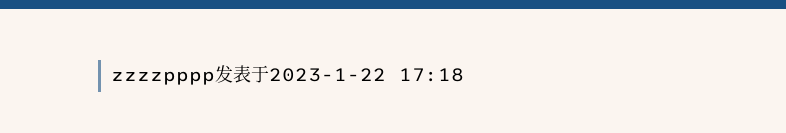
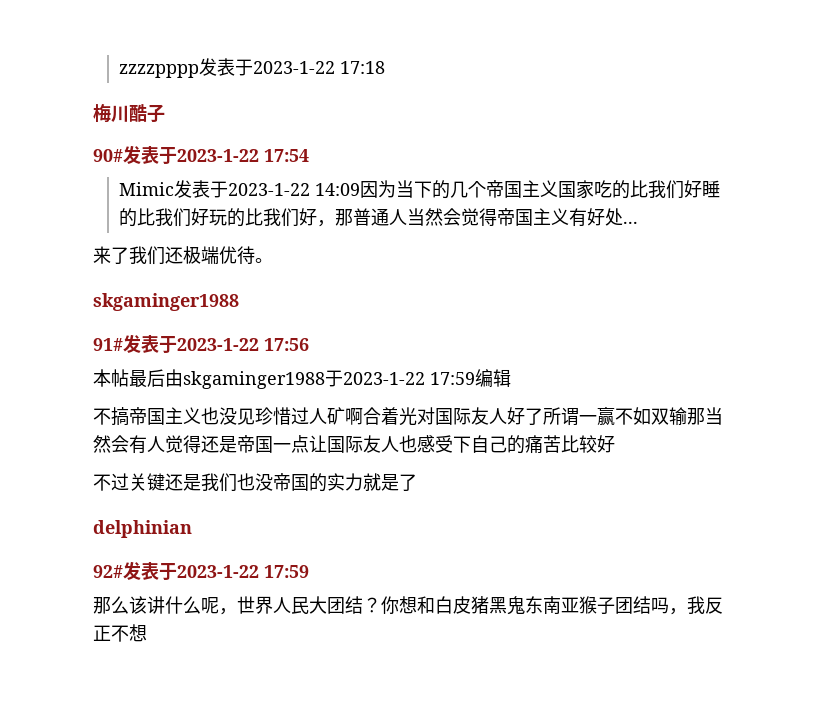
(464, 75) none -> [93,103,165,123] [93,145,309,164] [119,180,721,199] [119,208,639,227] [93,246,273,265] [93,293,239,311] [93,334,309,353] [93,369,511,389] [93,406,723,426] [93,435,615,454] [93,473,417,492] [93,520,192,538] [93,561,309,580] [93,596,723,615] [93,624,147,642] // 梅川酷子 // 90#发表于2023-1-22 17:54 // Mimic发表于2023-1-22 14:09因为当下的几个帝国主义国家吃的比我们好睡的比我们好玩的比我们好，那普通人当然会觉得帝国主义有好处... // 来了我们还极端优待。 // skgaminger1988 // 91#发表于2023-1-22 17:56 // 本帖最后由skgaminger1988于2023-1-22 17:59编辑 // 不搞帝国主义也没见珍惜过人矿啊合着光对国际友人好了所谓一赢不如双输那当然会有人觉得还是帝国一点让国际友人也感受下自己的痛苦比较好 // 不过关键还是我们也没帝国的实力就是了 // delphinian // 92#发表于2023-1-22 17:59 // 那么该讲什么呢，世界人民大团结？你想和白皮猪黑鬼东南亚猴子团结吗，我反正不想

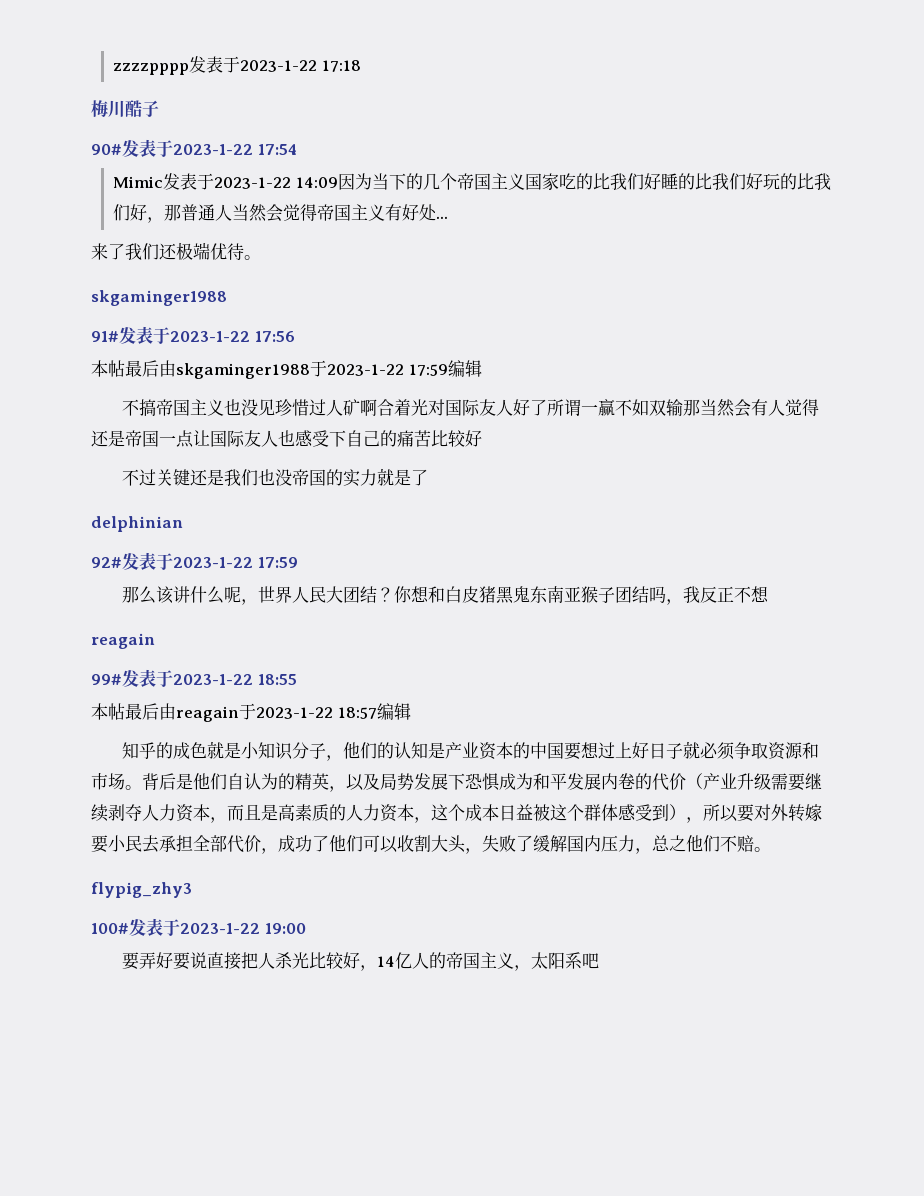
(147, 633) none -> [91,633,155,649] [91,669,297,687] [91,703,411,722] [121,741,819,761] [91,773,822,792] [91,804,822,823] [91,835,771,854] [91,882,192,898] [91,918,306,936] [121,952,599,971] // reagain // 99#发表于2023-1-22 18:55 // 本帖最后由reagain于2023-1-22 18:57编辑 // 知乎的成色就是小知识分子，他们的认知是产业资本的中国要想过上好日子就必须争取资源和市场。背后是他们自认为的精英，以及局势发展下恐惧成为和平发展内卷的代价（产业升级需要继续剥夺人力资本，而且是高素质的人力资本，这个成本日益被这个群体感受到），所以要对外转嫁要小民去承担全部代价，成功了他们可以收割大头，失败了缓解国内压力，总之他们不赔。 // flypig_zhy3 // 100#发表于2023-1-22 19:00 // 要弄好要说直接把人杀光比较好，14亿人的帝国主义，太阳系吧

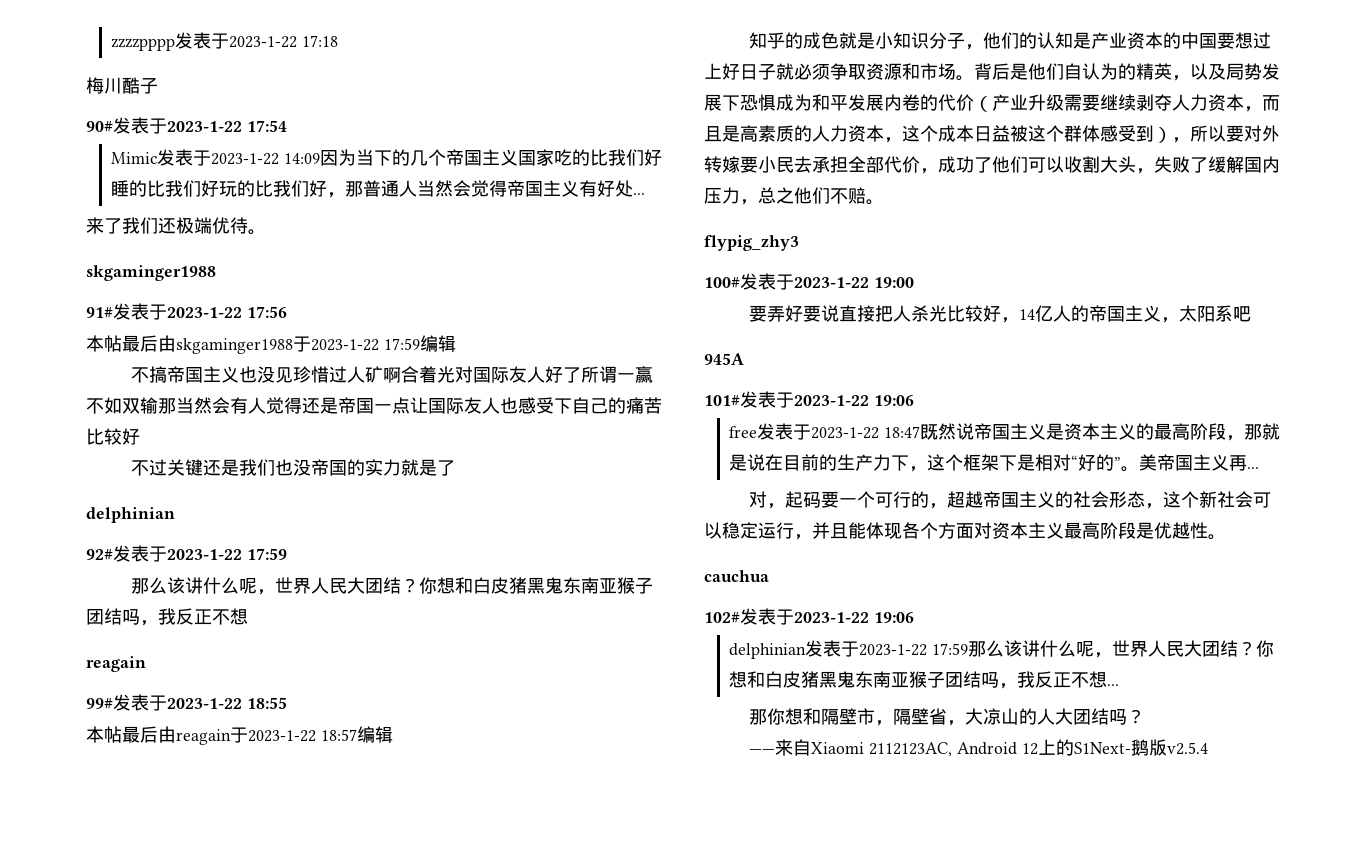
(599, 961) none -> [704,353,744,365] [704,391,914,408] [729,423,1280,441] [729,454,1260,472] [749,491,1272,509] [704,522,1226,540] [704,570,769,582] [704,608,914,625] [729,640,1274,659] [729,671,1120,689] [749,708,1146,726] [749,739,1208,757] // 945A // 101#发表于2023-1-22 19:06 // free发表于2023-1-22 18:47既然说帝国主义是资本主义的最高阶段，那就是说在目前的生产力下，这个框架下是相对“好的”。美帝国主义再... // 对，起码要一个可行的，超越帝国主义的社会形态，这个新社会可以稳定运行，并且能体现各个方面对资本主义最高阶段是优越性。 // cauchua // 102#发表于2023-1-22 19:06 // delphinian发表于2023-1-22 17:59那么该讲什么呢，世界人民大团结？你想和白皮猪黑鬼东南亚猴子团结吗，我反正不想... // 那你想和隔壁市，隔壁省，大凉山的人大团结吗？ // ——来自Xiaomi 2112123AC, Android 12上的S1Next-鹅版v2.5.4

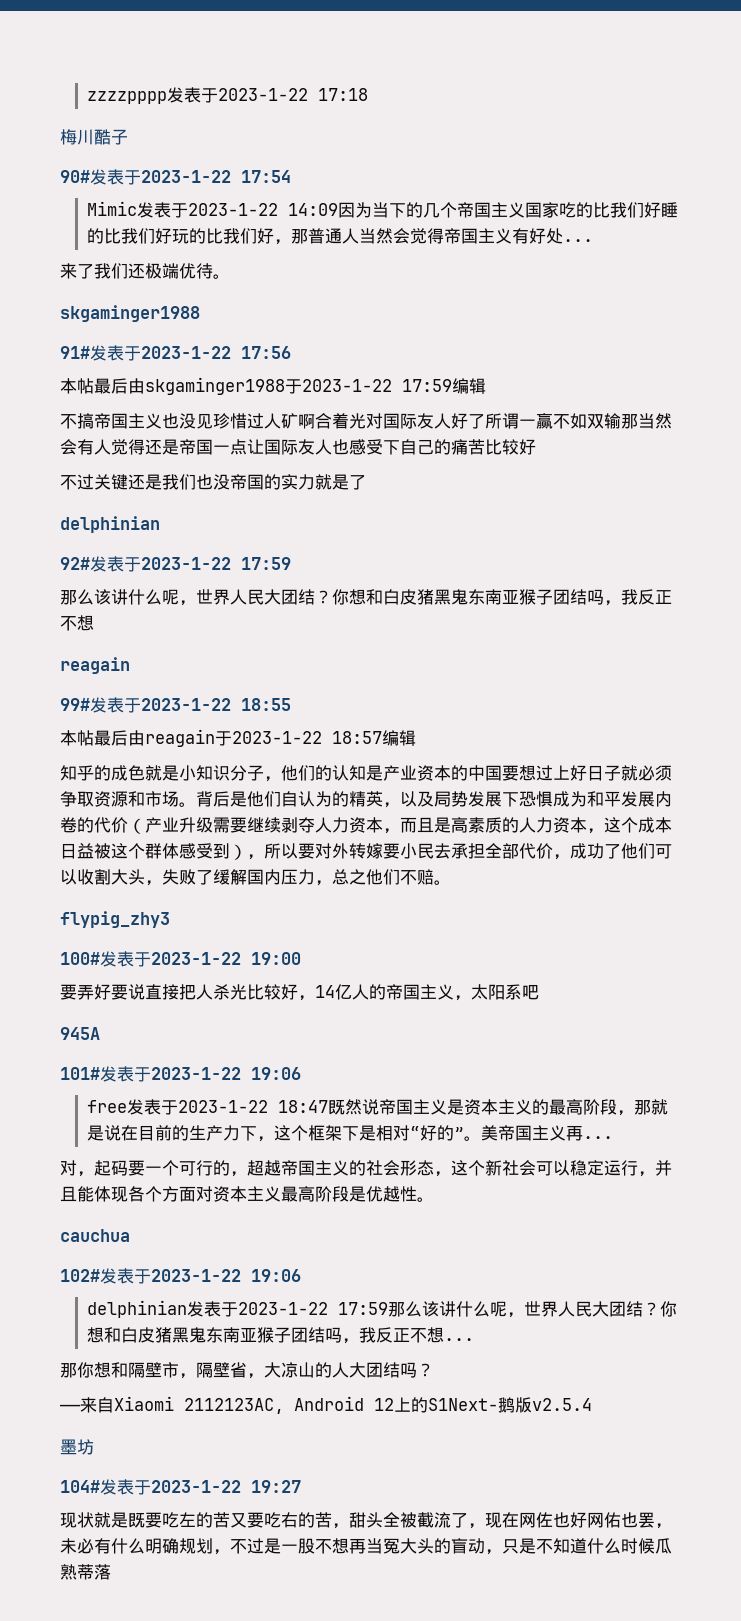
(1208, 748) none -> [60,1439,94,1455] [60,1479,301,1495] [60,1512,672,1529] [60,1538,672,1555] [60,1564,111,1580] // 墨坊 // 104#发表于2023-1-22 19:27 // 现状就是既要吃左的苦又要吃右的苦，甜头全被截流了，现在网佐也好网佑也罢，未必有什么明确规划，不过是一股不想再当冤大头的盲动，只是不知道什么时候瓜熟蒂落

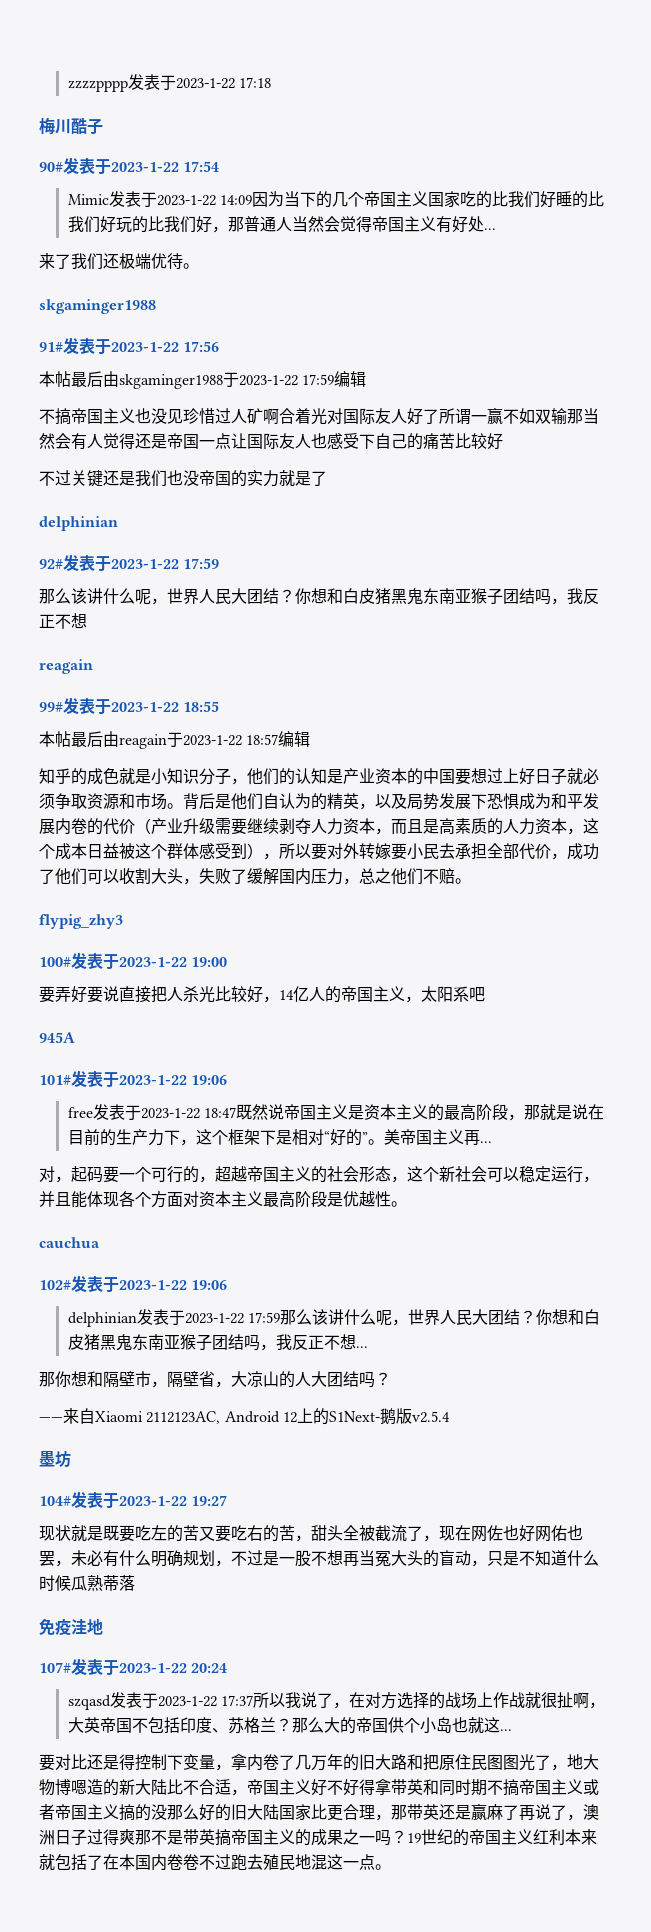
(111, 1572) none -> [39,1618,103,1636] [39,1658,228,1676] [67,1692,605,1710] [67,1717,512,1734] [39,1754,599,1771] [39,1779,599,1796] [39,1804,599,1821] [39,1829,597,1846] [39,1854,391,1871] // 免疫洼地 // 107#发表于2023-1-22 20:24 // szqasd发表于2023-1-22 17:37所以我说了，在对方选择的战场上作战就很扯啊，大英帝国不包括印度、苏格兰？那么大的帝国供个小岛也就这... // 要对比还是得控制下变量，拿内卷了几万年的旧大路和把原住民图图光了，地大物博嗯造的新大陆比不合适，帝国主义好不好得拿带英和同时期不搞帝国主义或者帝国主义搞的没那么好的旧大陆国家比更合理，那带英还是赢麻了再说了，澳洲日子过得爽那不是带英搞帝国主义的成果之一吗？19世纪的帝国主义红利本来就包括了在本国内卷卷不过跑去殖民地混这一点。

